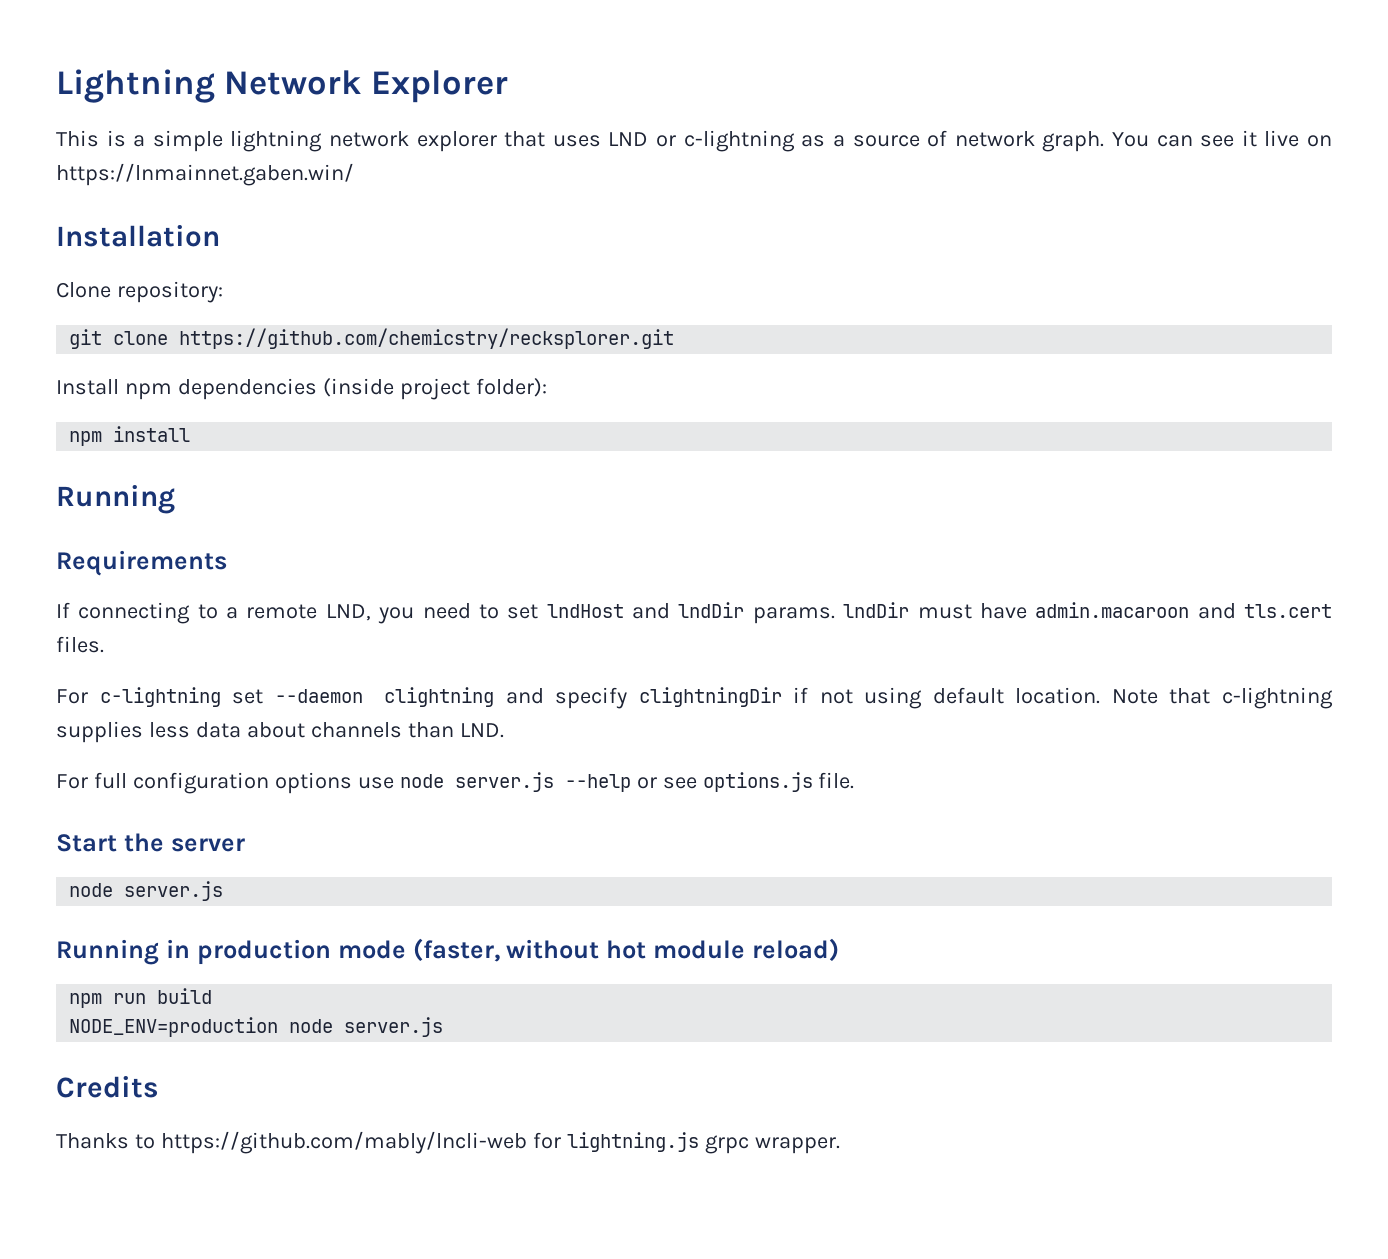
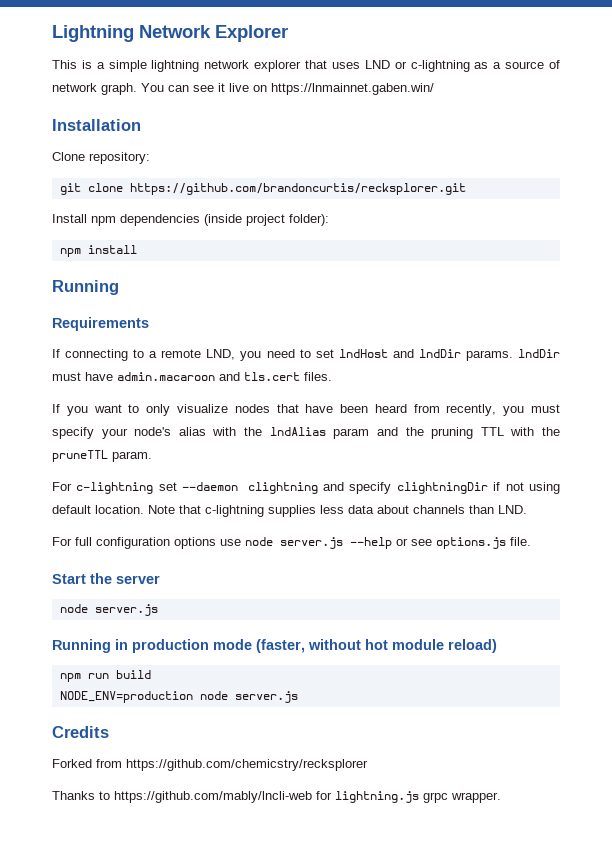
[179,328,675,349] https://github.com/chemicstry/recksplorer.git -> [129,183,466,195] https://github.com/brandoncurtis/recksplorer.git
(104, 644) none -> [52,404,560,416] [52,427,561,439] [52,450,152,462] // If you want to only visualize nodes that have been heard from recently, you must specify your node's alias with the lndAlias param and the pruning TTL with the pruneTTL param.
(159, 1087) none -> [52,759,368,771] // Forked from https://github.com/chemicstry/recksplorer

